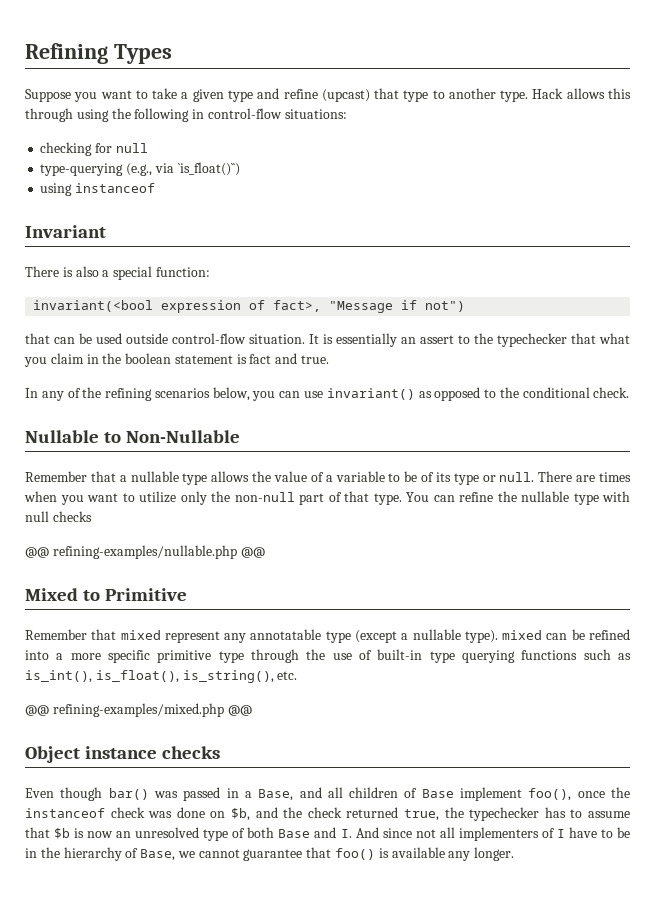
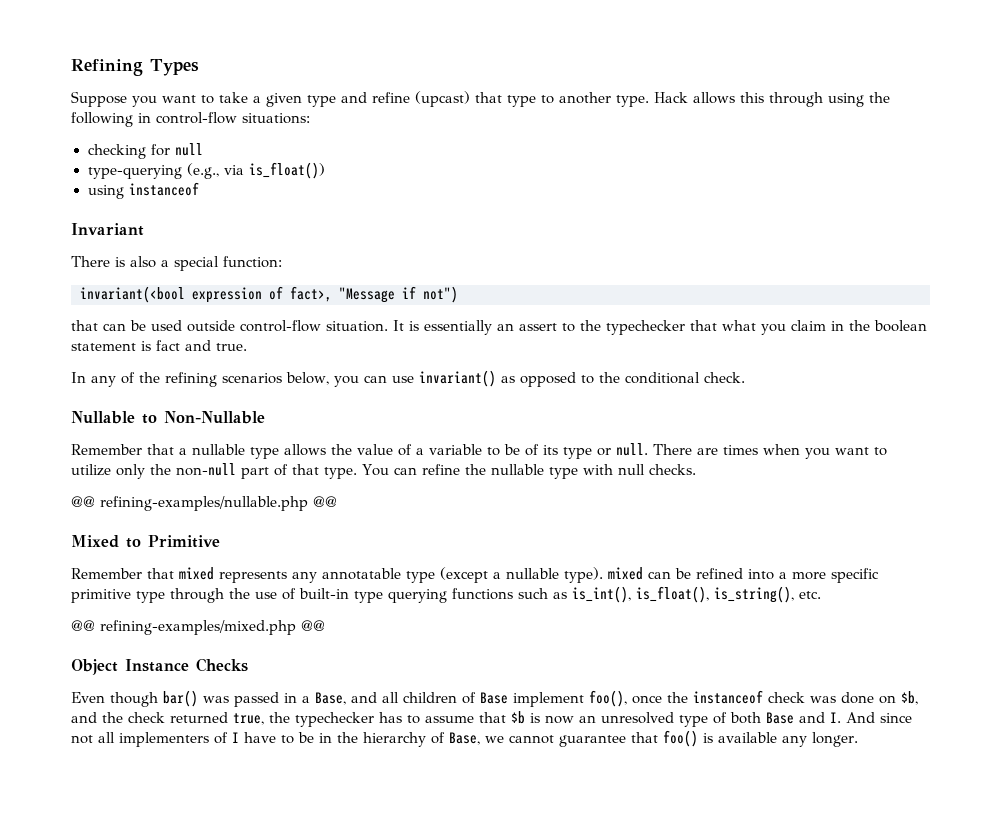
[177,162,240,176] `is_float()``) -> [248,162,325,179] is_float())
[52,511,92,522] checks -> [648,464,696,475] checks.
[164,631,220,643] represent -> [219,571,287,583] represents
[85,746,221,759] instance checks -> [125,658,248,672] Instance Checks

